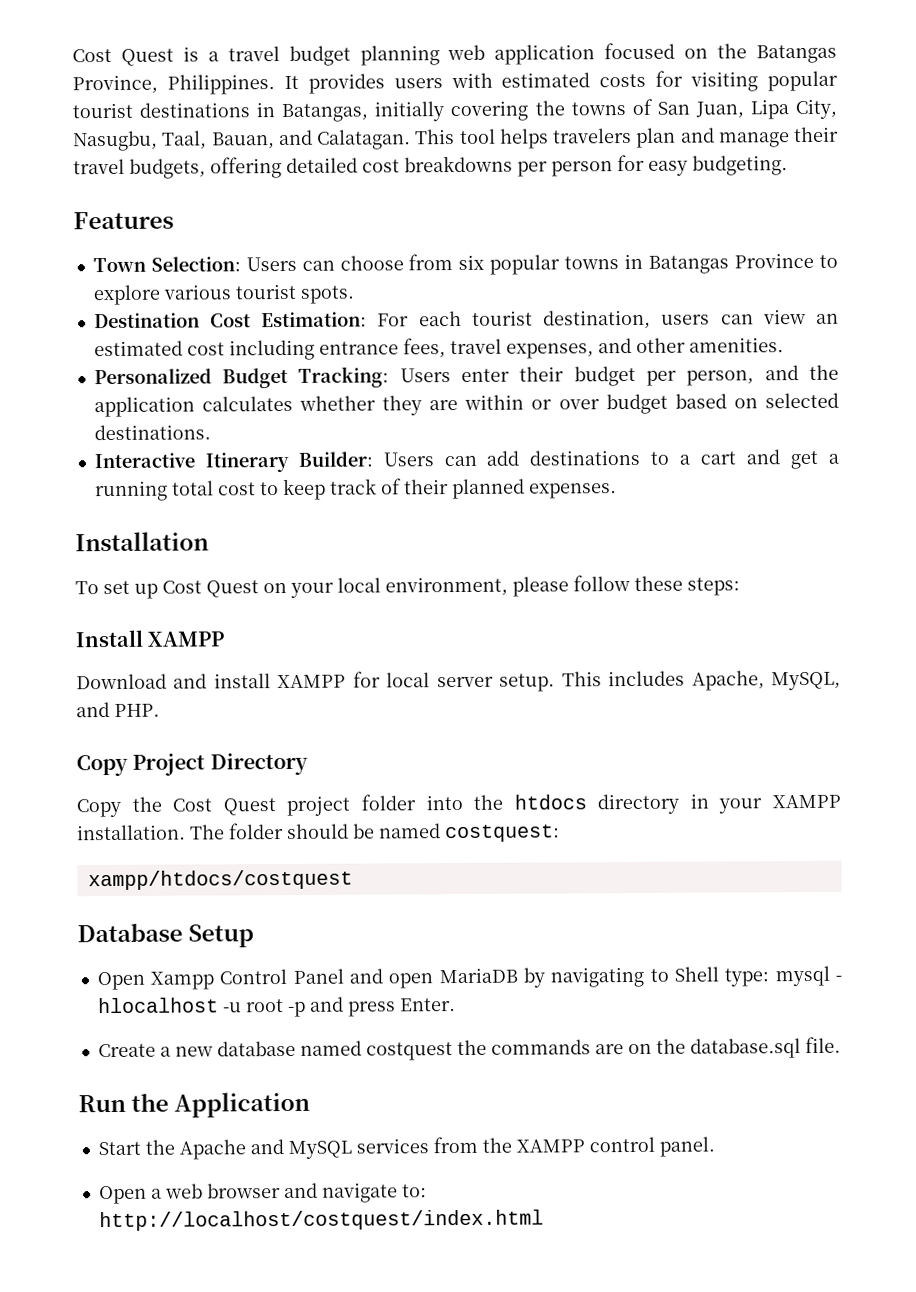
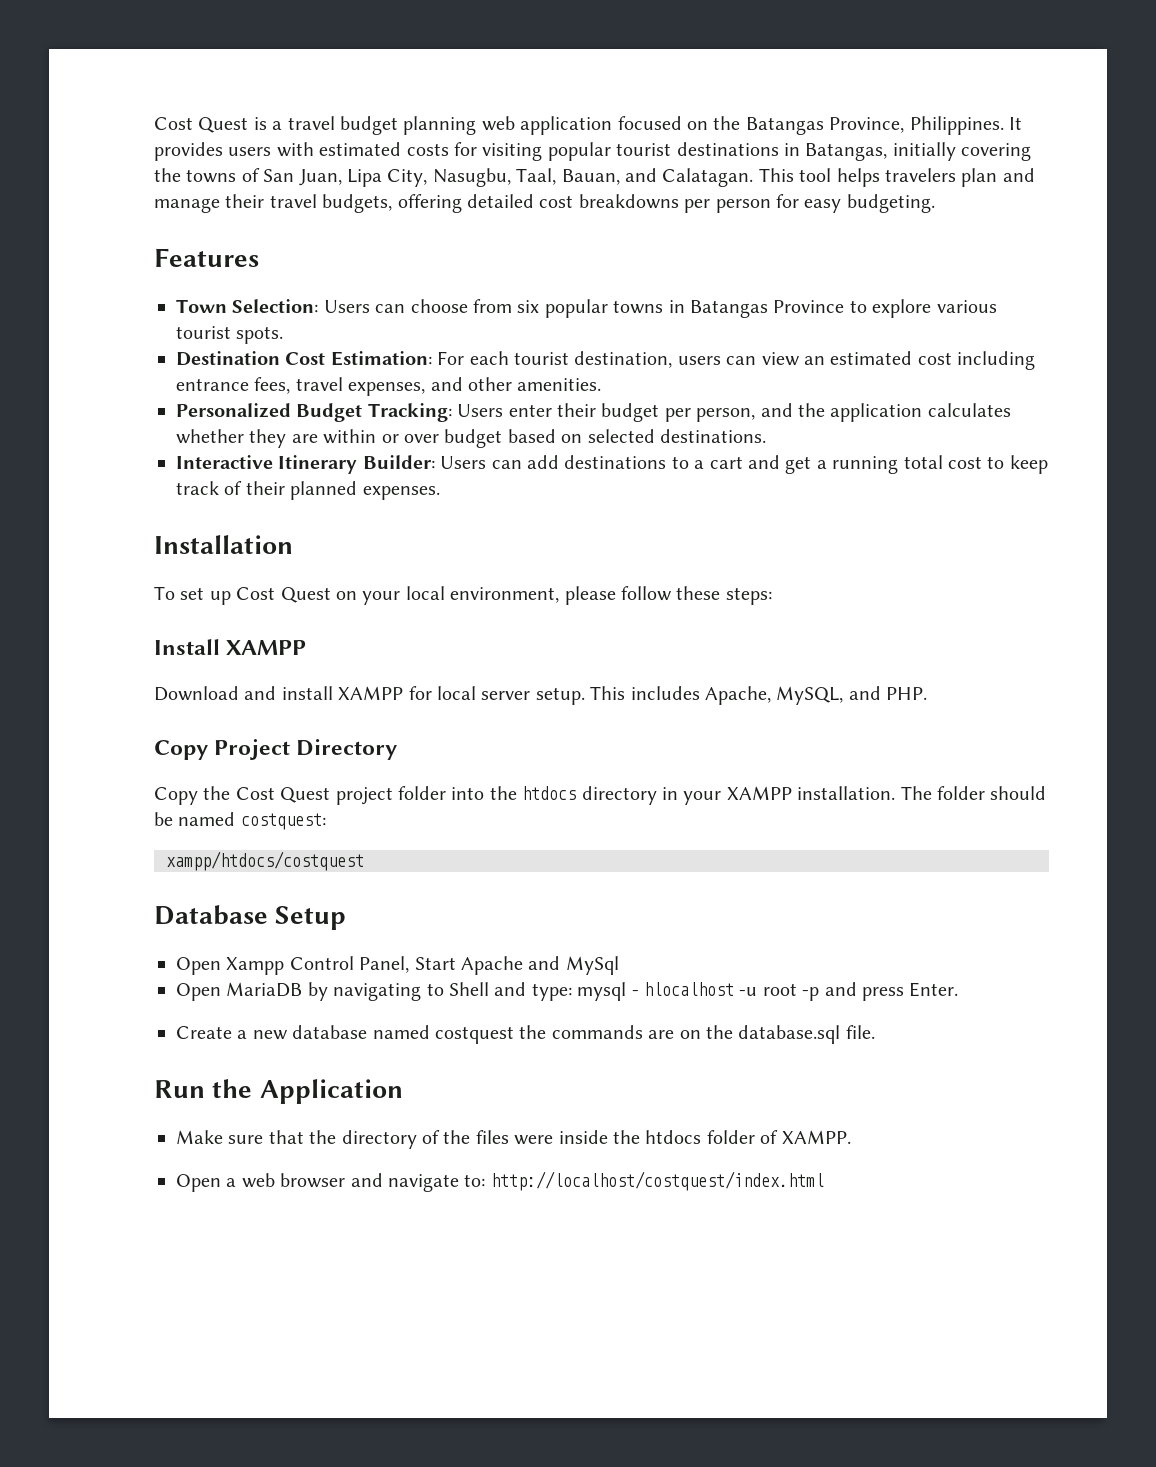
[292,968,434,989] Panel and open -> [359,956,619,975] [176,983,221,1001] Panel, Start Apache and MySql // Open
(720, 974) none -> [494,982,527,996] and
[97,1136,715,1160] Start the Apache and MySQL services from the XAMPP control panel. -> [176,1130,851,1149] Make sure that the directory of the files were inside the htdocs folder of XAMPP.

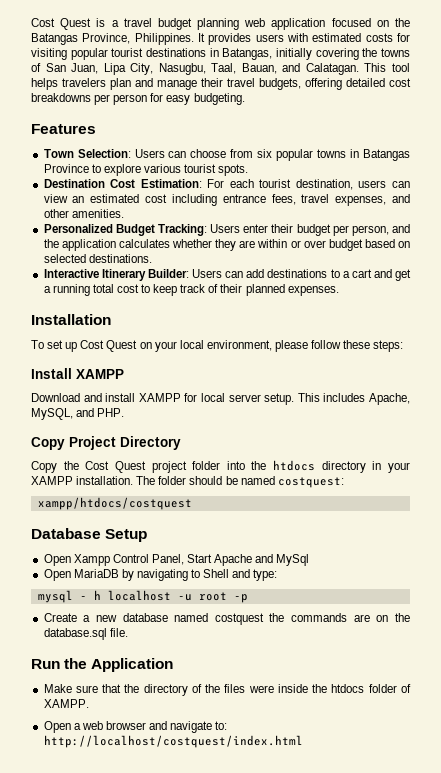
(572, 992) none -> (278, 575) //
[643,982,734,996] hlocalhost -> [93,590,171,601] h localhost
[824,982,959,1001] and press Enter. -> (248, 598) none

